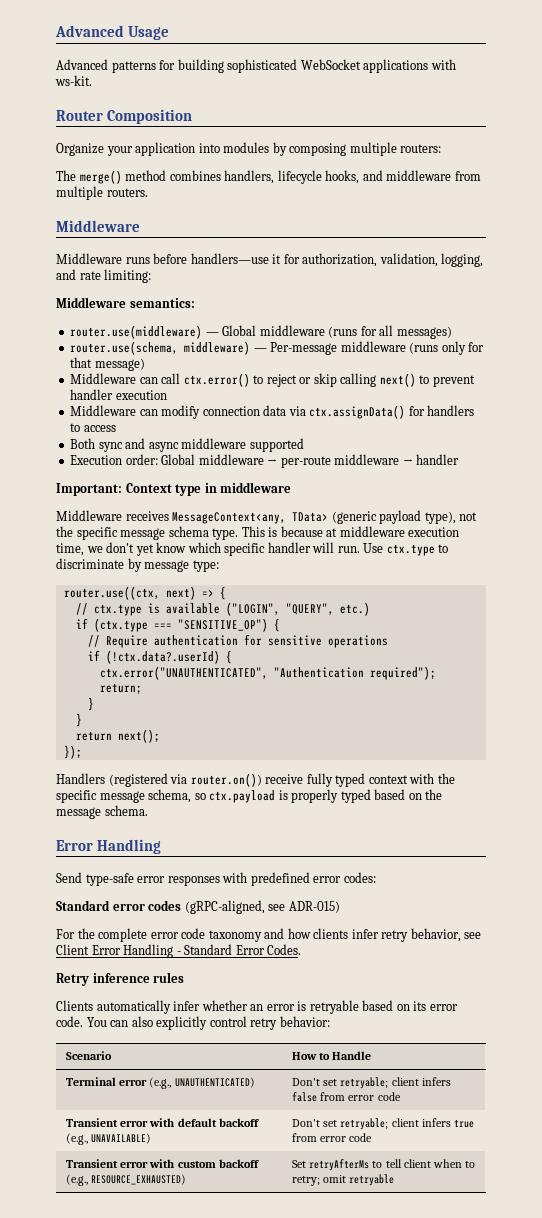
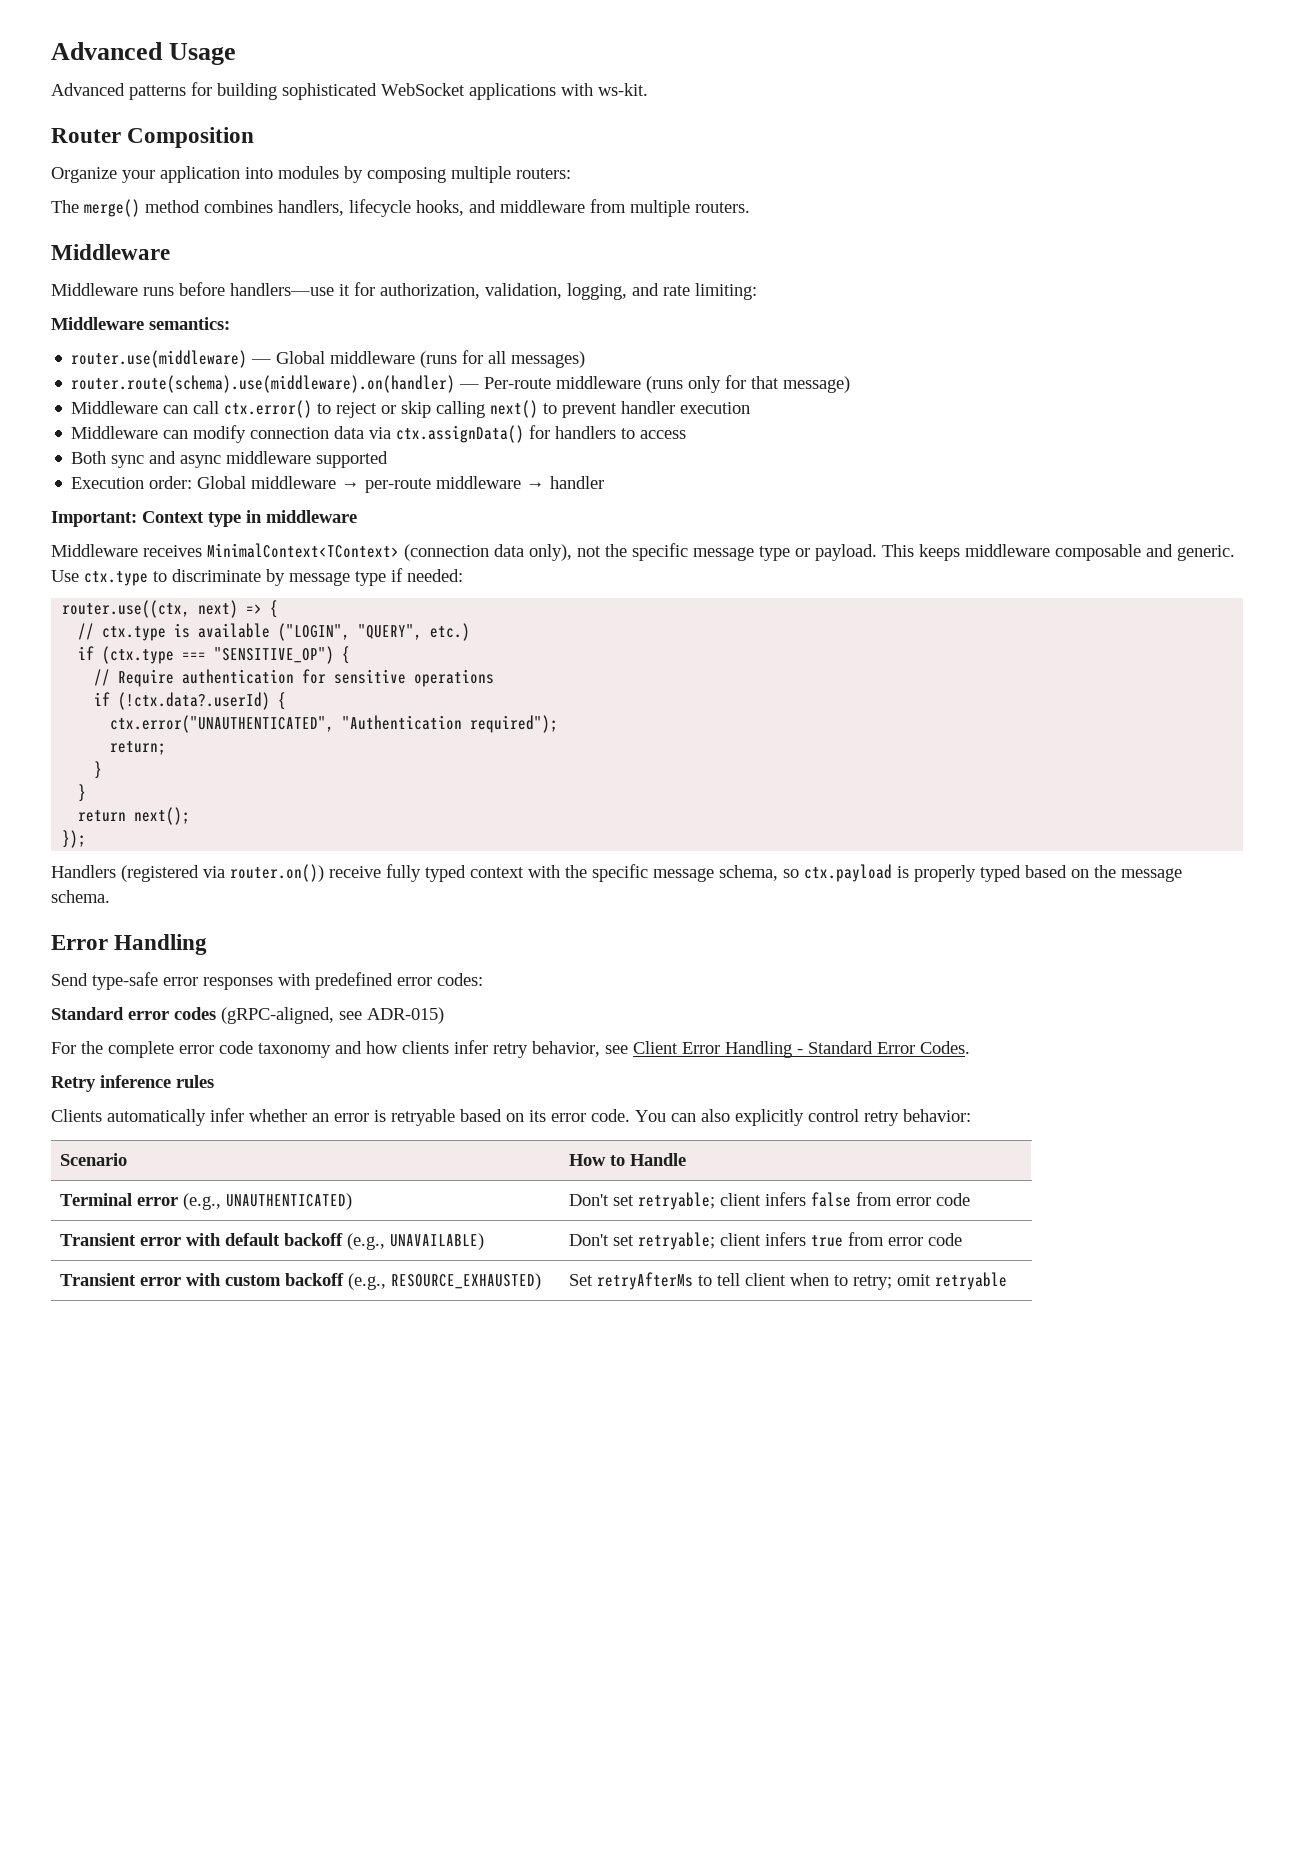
[70,341,338,355] router.use(schema, middleware) — Per-message -> [71,375,552,393] router.route(schema).use(middleware).on(handler) — Per-route
[172,510,478,524] [56,526,460,540] [56,542,360,556] MessageContext<any, TData> (generic payload type), not the specific message schema type. This is because at middleware execution time, we don't yet know which specific handler will run. -> [207,543,1235,561] MinimalContext<TContext> (connection data only), not the specific message type or payload. This keeps middleware composable and generic.
[192,560,219,572] type: -> [355,568,463,586] type if needed:

